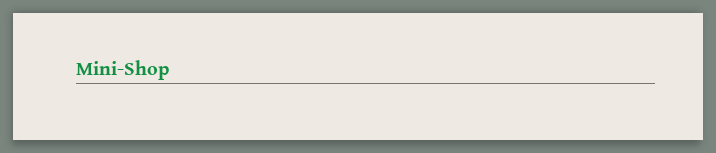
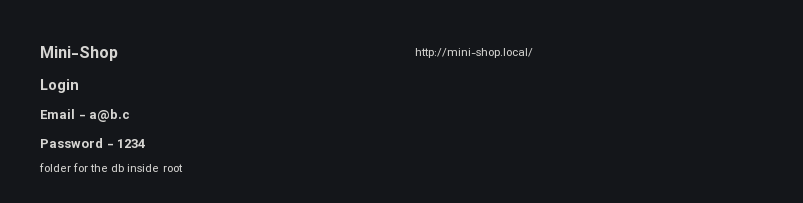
(169, 70) none -> [40,79,79,93] [40,109,131,122] [40,138,146,148] [39,163,183,172] [415,48,533,58] // Login // Email - a@b.c // Password - 1234 // folder for the db inside root // http://mini-shop.local/

